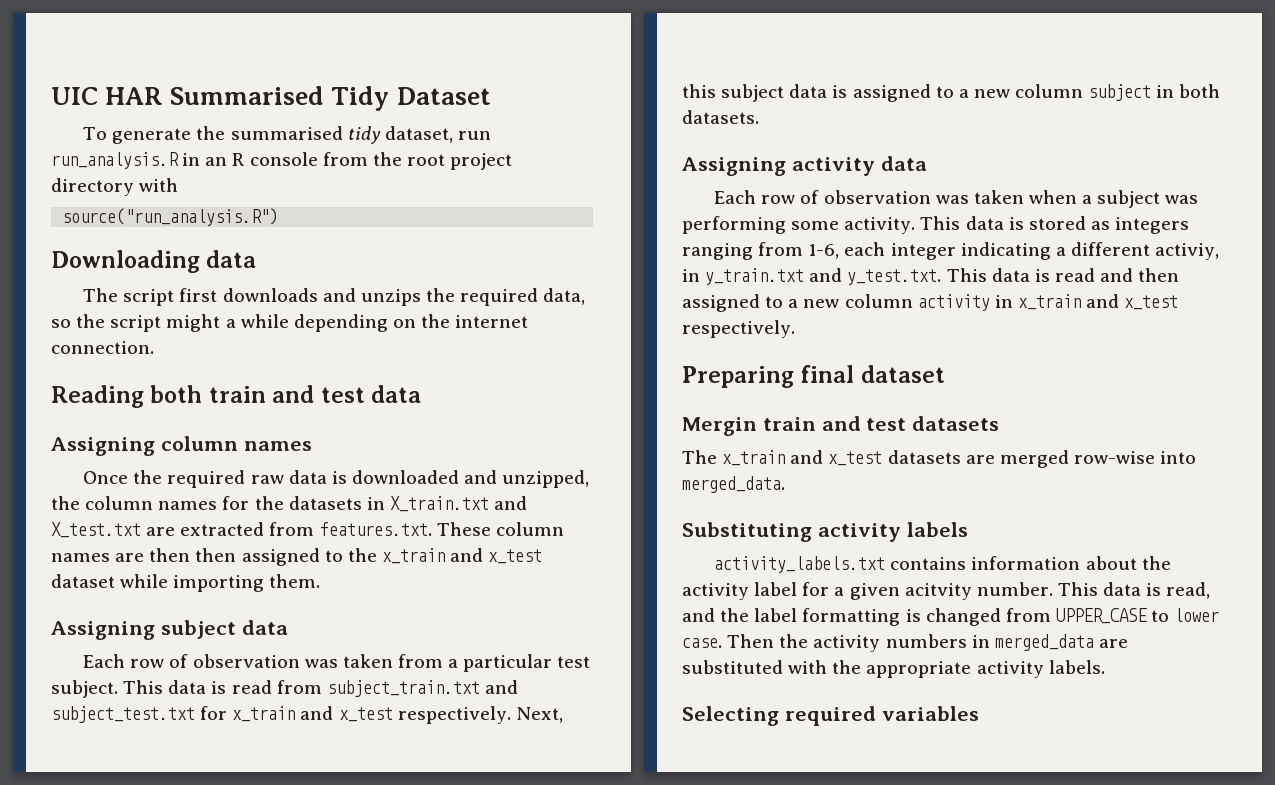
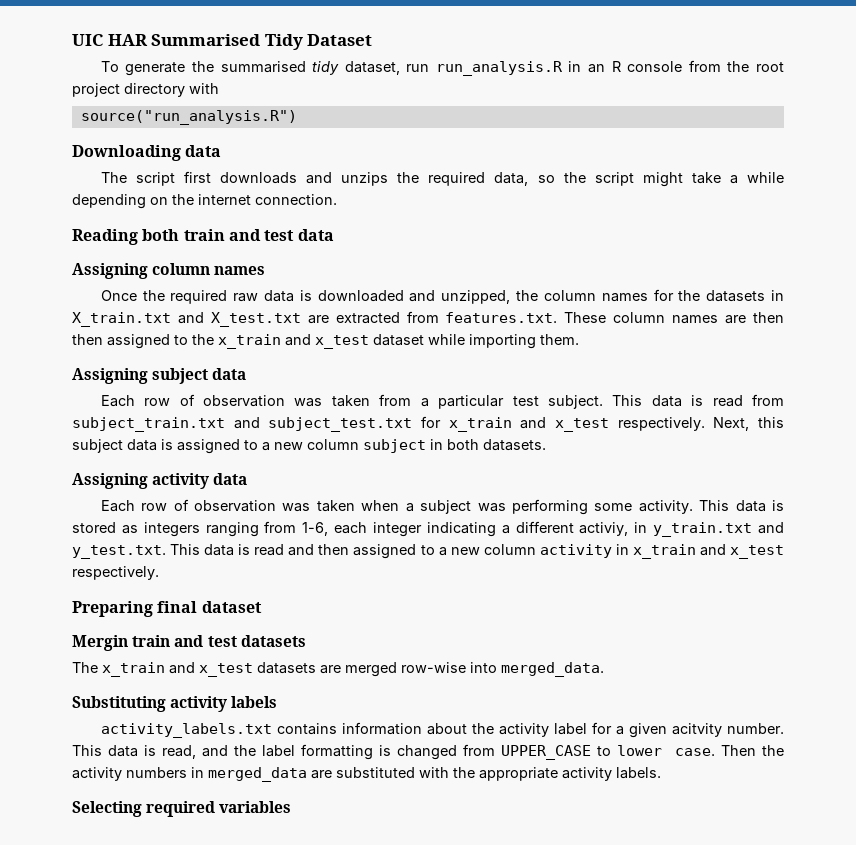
(221, 323) none -> [691,172,721,184] take

